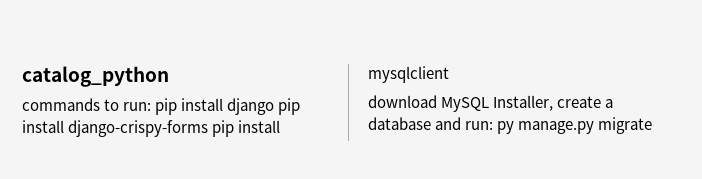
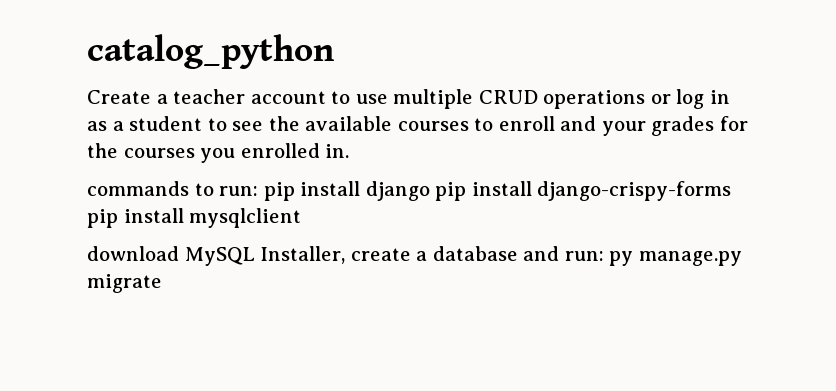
(169, 76) none -> [87,89,730,109] [87,116,748,136] [87,143,350,163] // Create a teacher account to use multiple CRUD operations or log in as a student to see the available courses to enroll and your grades for the courses you enrolled in.

